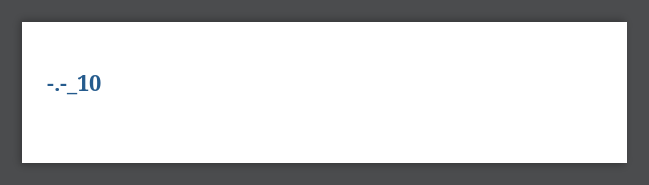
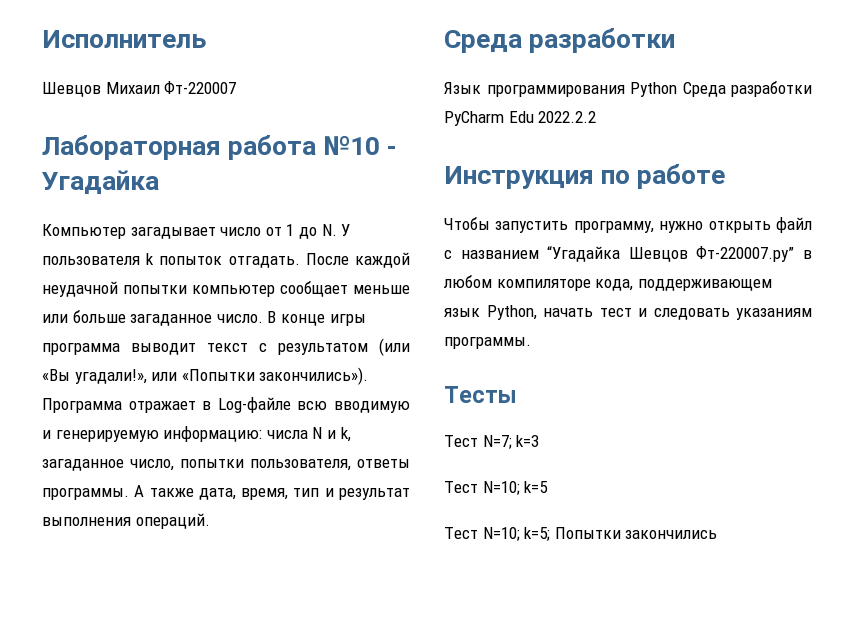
[47,75,101,95] -.-_10 -> [42,30,206,48] [42,81,237,97] [42,135,398,160] [42,170,159,195] [42,224,351,239] [42,252,410,268] [42,281,410,297] [42,310,366,326] [42,338,410,356] [42,367,369,385] [42,397,410,413] [42,426,351,442] [42,459,410,471] [42,485,410,500] [42,513,210,529] [444,28,676,53] [444,81,812,97] [444,111,597,126] [444,164,726,189] [444,217,812,233] [444,246,812,262] [444,275,772,291] [444,305,812,320] [444,337,531,349] [444,386,517,403] [444,435,540,449] [444,481,549,495] [444,527,718,541] Исполнитель // Шевцов Михаил Фт-220007 // Лабораторная работа №10 - Угадайка // Компьютер загадывает число от 1 до N. У пользователя k попыток отгадать. После каждой неудачной попытки компьютер сообщает меньше или больше загаданное число. В конце игры программа выводит текст с результатом (или «Вы угадали!», или «Попытки закончились»). Программа отражает в Log-файле всю вводимую и генерируемую информацию: числа N и k, загаданное число, попытки пользователя, ответы программы. А также дата, время, тип и результат выполнения операций. // Среда разработки // Язык программирования Python Среда разработки PyCharm Edu 2022.2.2 // Инструкция по работе // Чтобы запустить программу, нужно открыть файл с названием “Угадайка Шевцов Фт-220007.py” в любом компиляторе кода, поддерживающем язык Python, начать тест и следовать указаниям программы. // Тесты // Тест N=7; k=3 // Тест N=10; k=5 // Тест N=10; k=5; Попытки закончились

